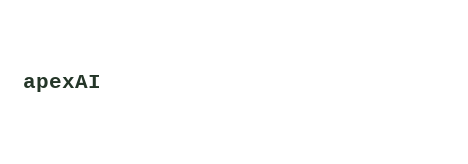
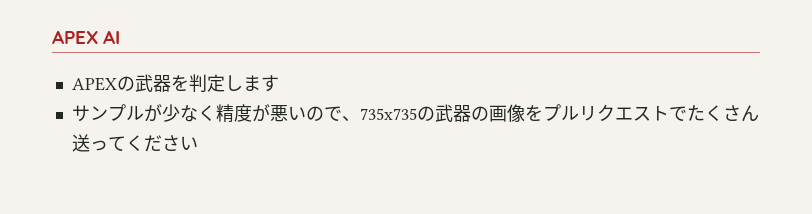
[23,75,101,92] apexAI -> [52,30,121,44] [71,74,279,92] [71,104,759,122] [71,134,198,152] APEX AI // APEXの武器を判定します // サンプルが少なく精度が悪いので、735x735の武器の画像をプルリクエストでたくさん送ってください

